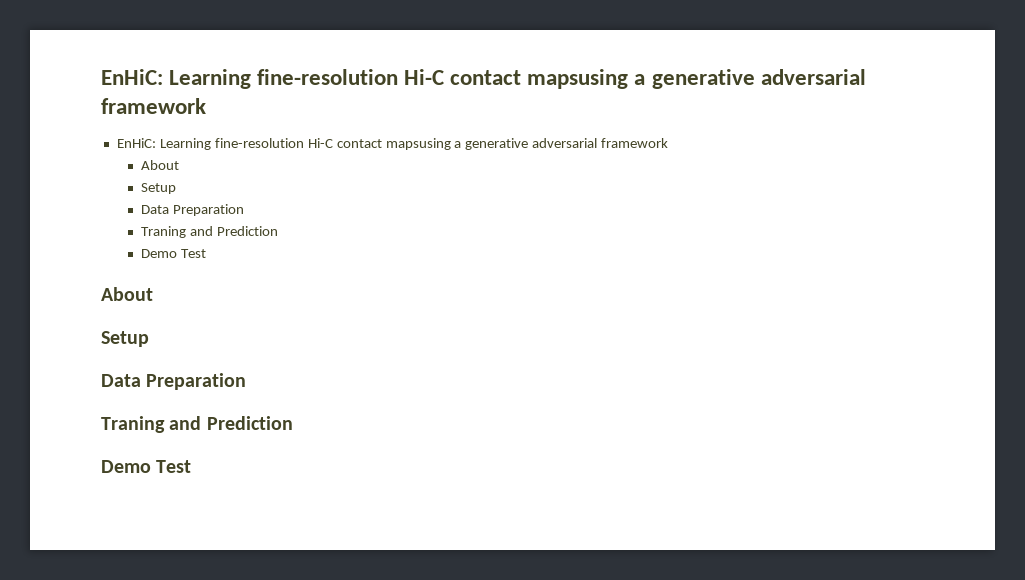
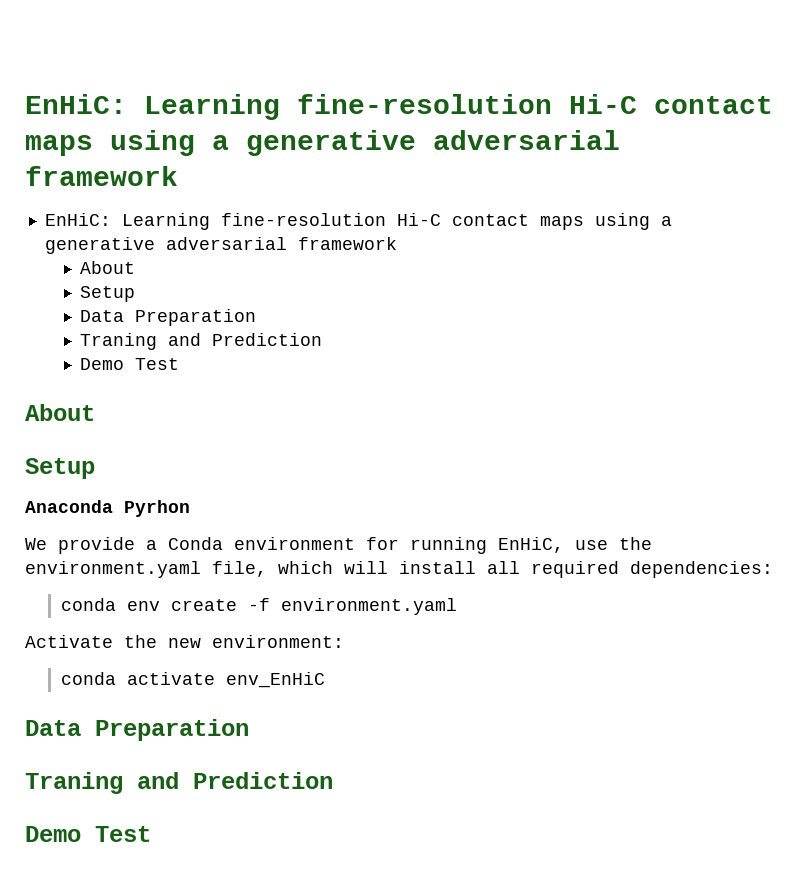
[101,69,629,89] EnHiC: Learning fine-resolution Hi-C contact mapsusing -> [25,94,773,120] [25,130,195,156] EnHiC: Learning fine-resolution Hi-C contact maps using
[385,138,451,150] mapsusing -> [539,213,650,230] maps using
(149, 339) none -> [25,500,190,517] [25,537,652,554] [25,561,773,578] [60,598,457,615] [25,635,344,648] [60,672,325,688] // Anaconda Pyrhon // We provide a Conda environment for running EnHiC, use the environment.yaml file, which will install all required dependencies: // conda env create -f environment.yaml // Activate the new environment: // conda activate env_EnHiC

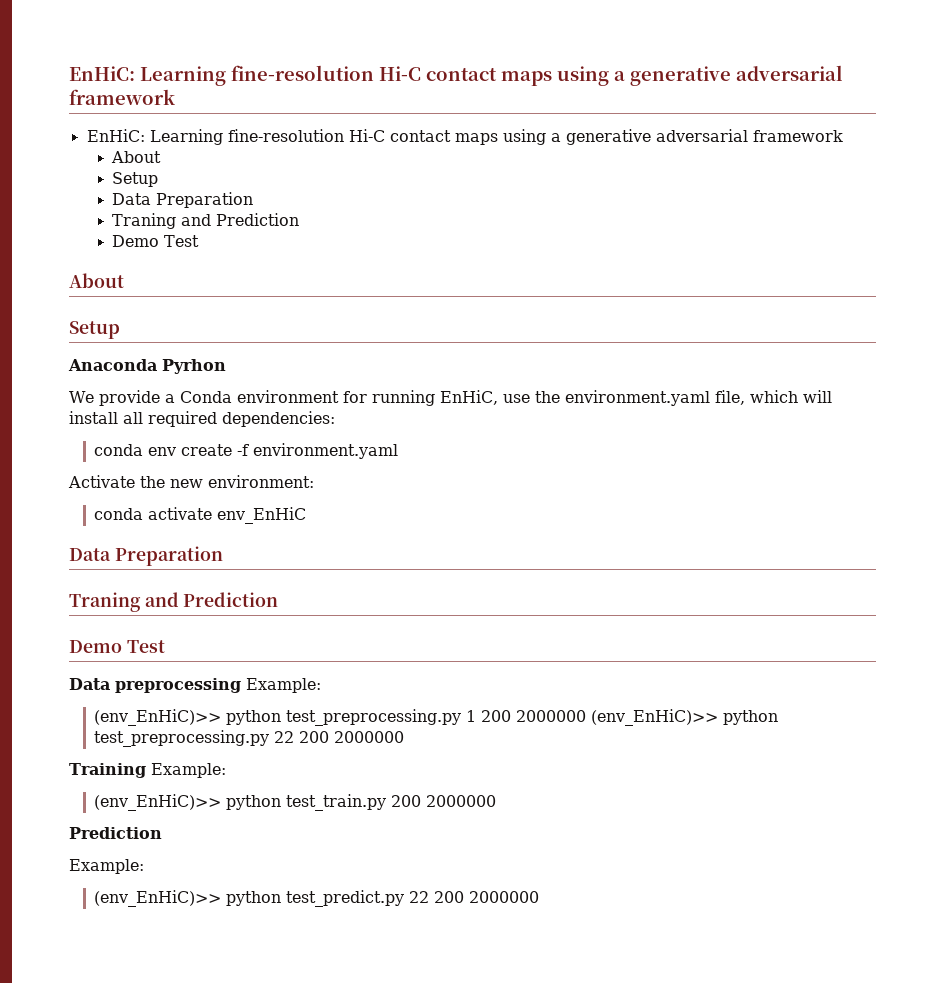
(151, 834) none -> [69,678,321,693] [94,709,779,726] [94,730,405,747] [69,763,226,778] [94,794,497,811] [69,827,162,839] [69,859,144,874] [94,890,540,907] // Data preprocessing Example: // (env_EnHiC)>> python test_preprocessing.py 1 200 2000000 (env_EnHiC)>> python test_preprocessing.py 22 200 2000000 // Training Example: // (env_EnHiC)>> python test_train.py 200 2000000 // Prediction // Example: // (env_EnHiC)>> python test_predict.py 22 200 2000000

